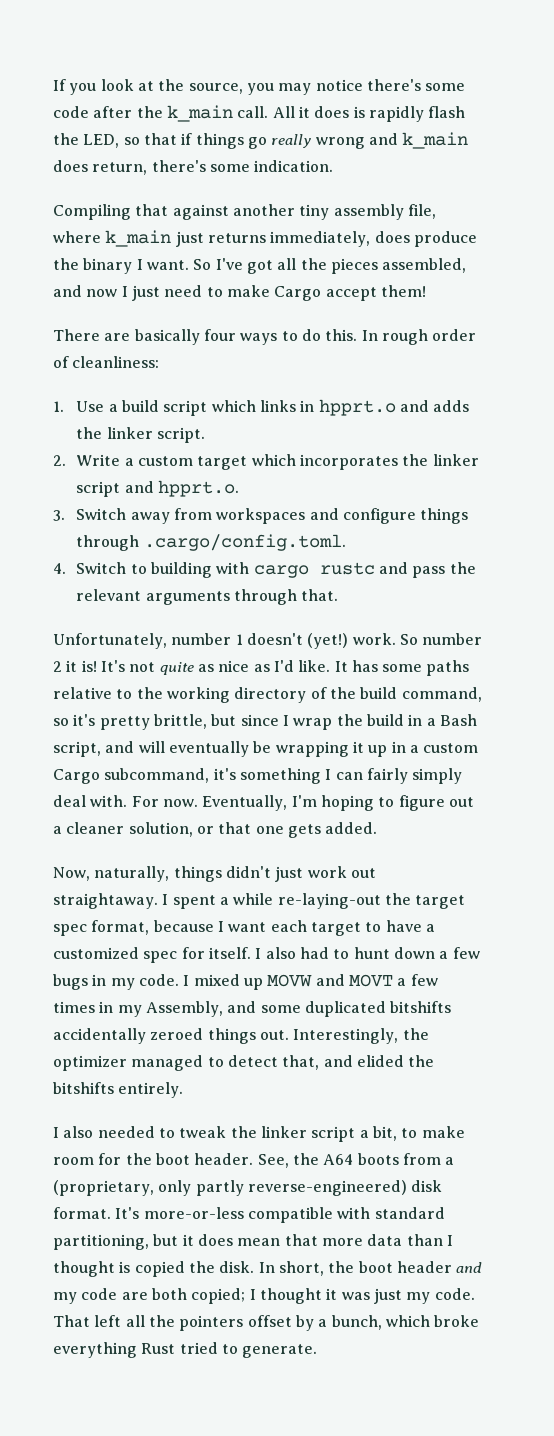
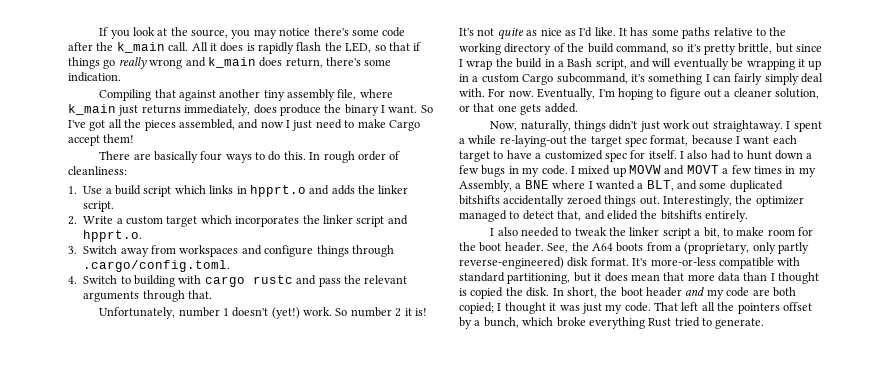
(223, 1009) none -> [515,180,674,191] a BNE where I wanted a BLT,

